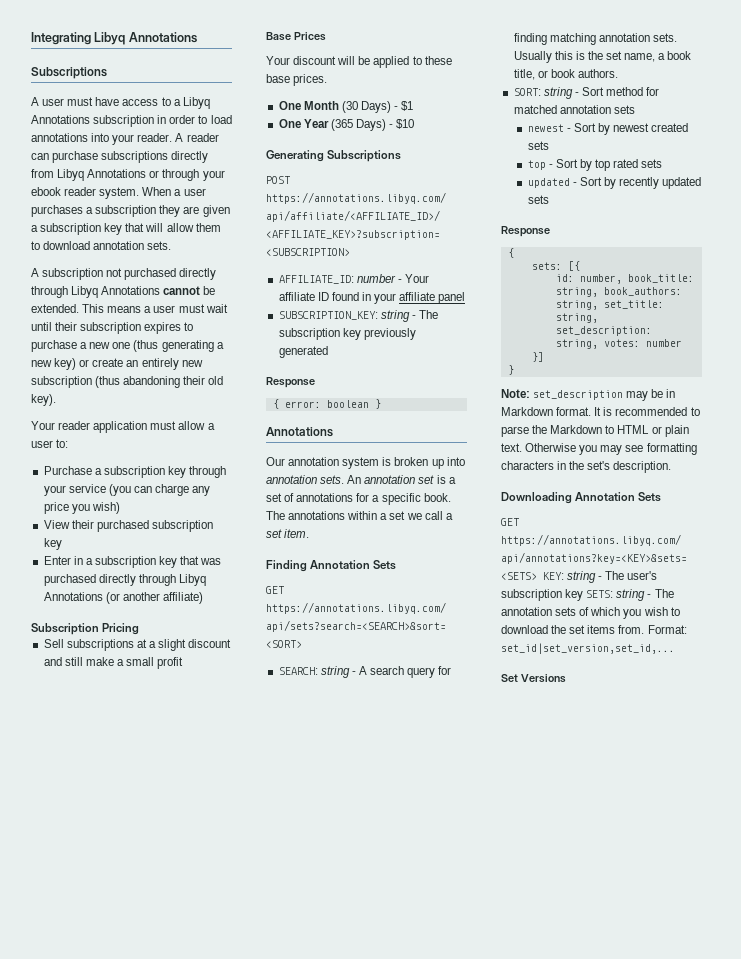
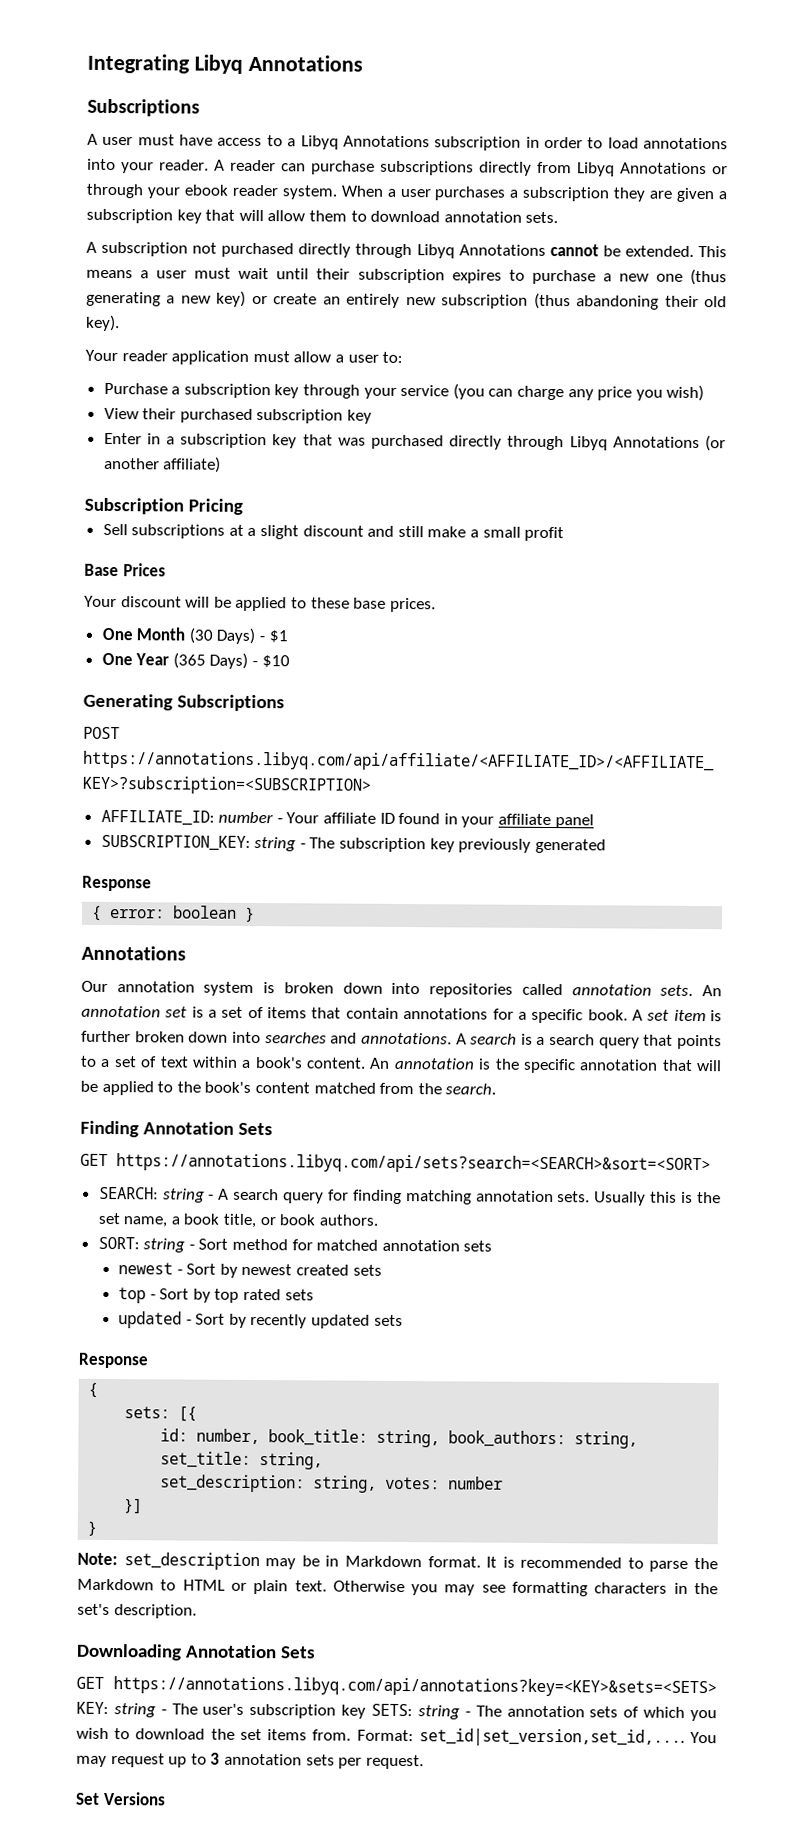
[431,457,465,469] up into -> [342,982,563,998] down into repositories called
(295, 497) none -> [267,1007,399,1019] items that contain
[266,511,453,520] [266,529,310,538] The annotations within a set we call a set item. -> [631,1009,723,1022] [81,1030,722,1050] [80,1055,722,1074] [80,1080,497,1096] A set item is further broken down into searches and annotations. A search is a search query that points to a set of text within a book's content. An annotation is the specific annotation that will be applied to the book's content matched from the search.
[501,643,675,654] set_id|set_version,set_id,... -> [418,1728,717,1747] [76,1752,424,1770] set_id|set_version,set_id,.... You may request up to 3 annotation sets per request.

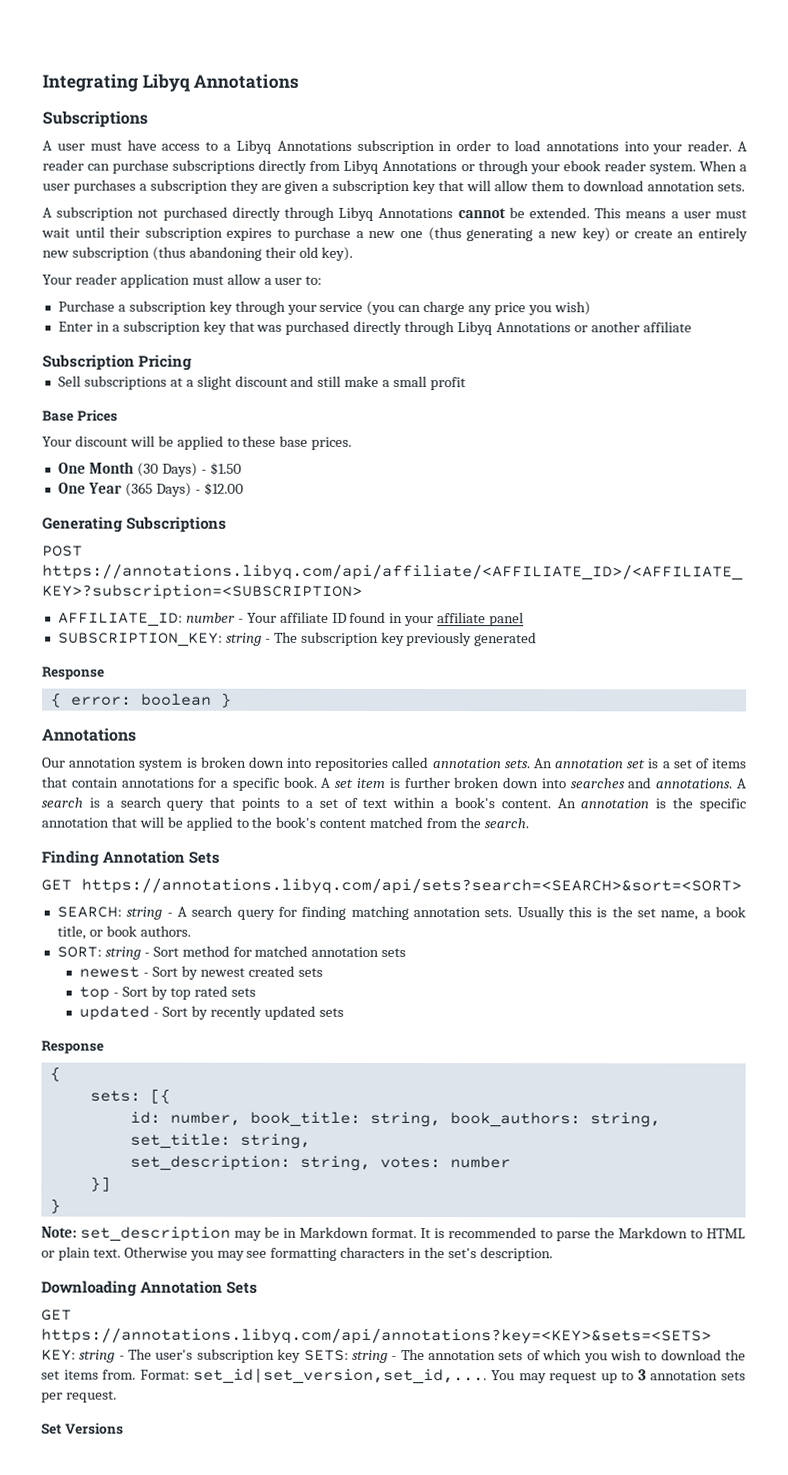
[103,407,373,424] // View their purchased subscription key -> (591, 308) none
[704,435,726,452] [103,456,222,473] (or another affiliate) -> [573,321,692,333] or another affiliate
[268,630,288,643] $1 -> [209,462,242,476] $1.50
[261,655,290,668] $10 -> [203,482,244,496] $12.00

